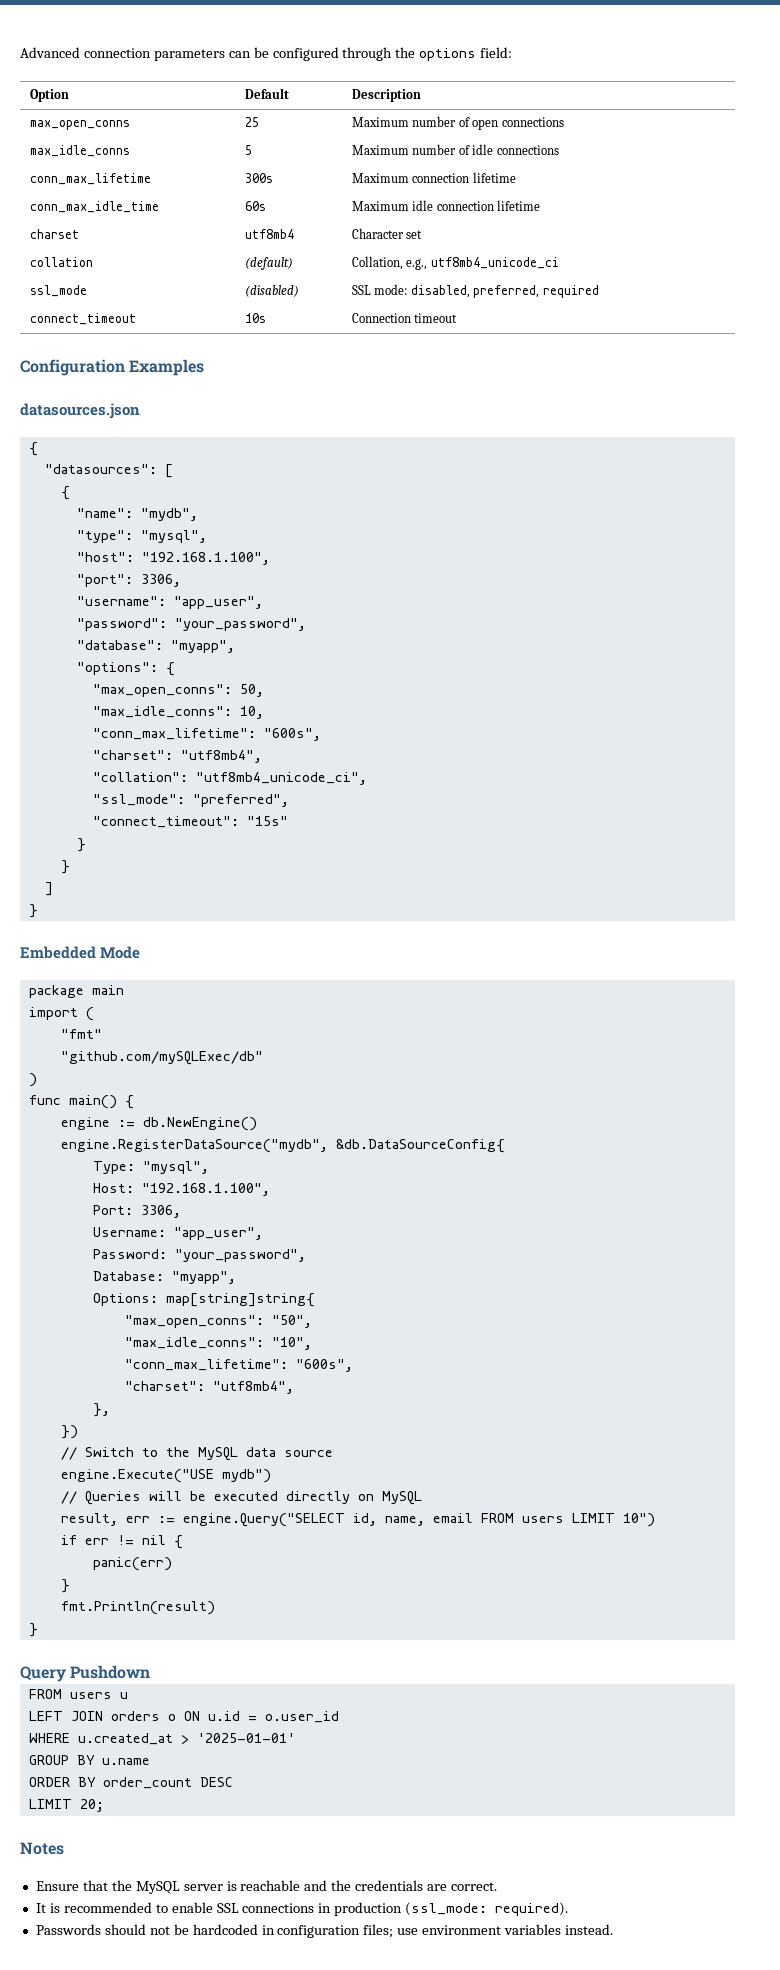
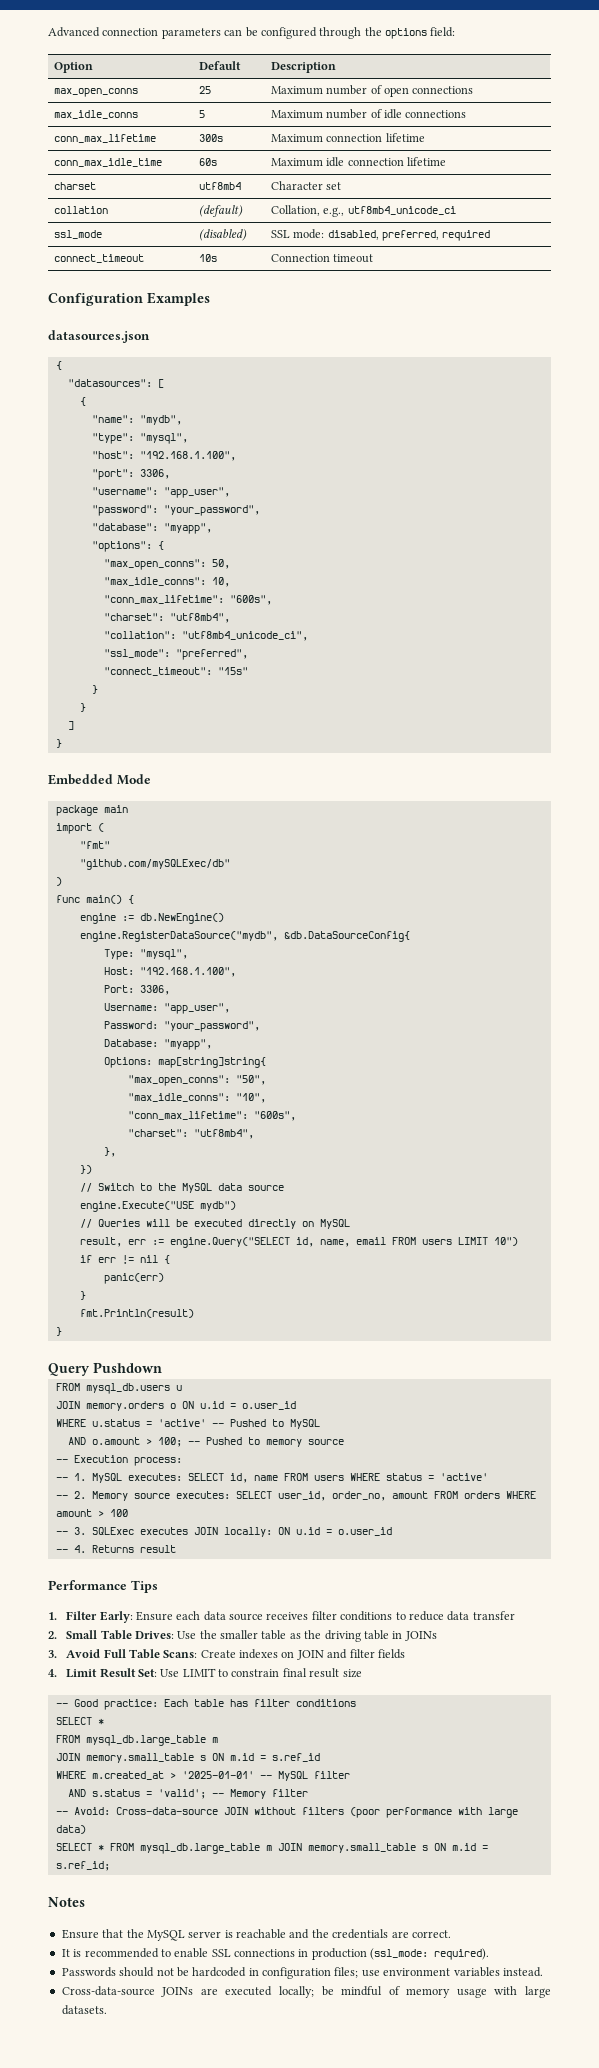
[69,1692,112,1699] users -> [85,1383,170,1394] mysql_db.users
[28,1711,160,1721] LEFT JOIN orders -> [55,1401,164,1411] JOIN memory.orders
[77,1733,295,1745] [28,1755,150,1765] [28,1777,233,1789] [28,1799,104,1812] u.created_at > '2025-01-01' // GROUP BY u.name // ORDER BY order_count DESC // LIMIT 20; -> [91,1419,320,1429] [67,1437,344,1447] [55,1455,182,1466] [55,1473,488,1483] [55,1491,536,1501] [55,1509,128,1517] [55,1527,392,1537] [55,1545,176,1553] [48,1580,158,1593] [48,1611,515,1623] [48,1630,437,1642] [48,1649,405,1660] [48,1668,362,1678] [55,1699,356,1710] [55,1717,104,1725] [55,1735,218,1746] [55,1753,320,1763] [55,1771,350,1781] [67,1789,308,1799] [55,1807,518,1818] [55,1825,86,1834] [55,1843,488,1854] [55,1861,110,1871] u.status = 'active' -- Pushed to MySQL // AND o.amount > 100; -- Pushed to memory source // -- Execution process: // -- 1. MySQL executes: SELECT id, name FROM users WHERE status = 'active' // -- 2. Memory source executes: SELECT user_id, order_no, amount FROM orders WHERE amount > 100 // -- 3. SQLExec executes JOIN locally: ON u.id = o.user_id // -- 4. Returns result // Performance Tips // 1. Filter Early: Ensure each data source receives filter conditions to reduce data transfer // 2. Small Table Drives: Use the smaller table as the driving table in JOINs // 3. Avoid Full Table Scans: Create indexes on JOIN and filter fields // 4. Limit Result Set: Use LIMIT to constrain final result size // -- Good practice: Each table has filter conditions // SELECT * // FROM mysql_db.large_table m // JOIN memory.small_table s ON m.id = s.ref_id // WHERE m.created_at > '2025-01-01' -- MySQL filter // AND s.status = 'valid'; -- Memory filter // -- Avoid: Cross-data-source JOIN without filters (poor performance with large data) // SELECT * FROM mysql_db.large_table m JOIN memory.small_table s ON m.id = s.ref_id;
(614, 1929) none -> [61,1986,551,1998] [61,2005,107,2015] // Cross-data-source JOINs are executed locally; be mindful of memory usage with large datasets.

